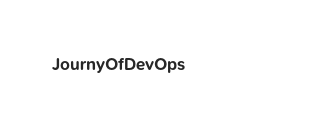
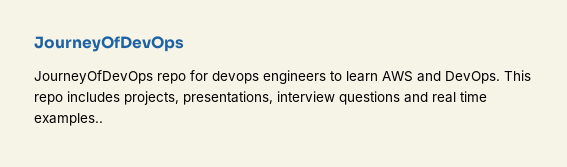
[52,57,185,73] JournyOfDevOps -> [34,36,184,52] [34,70,531,84] [34,91,487,105] [34,113,103,126] JourneyOfDevOps // JourneyOfDevOps repo for devops engineers to learn AWS and DevOps. This repo includes projects, presentations, interview questions and real time examples..

